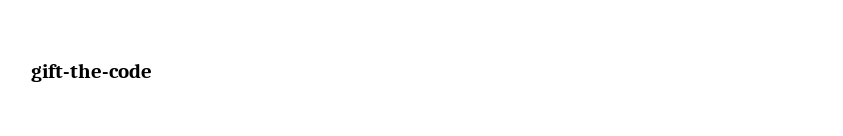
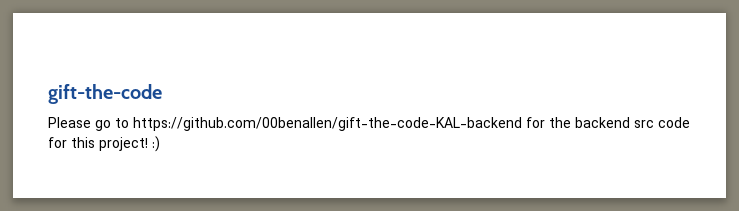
(152, 72) none -> [48,117,690,131] [48,136,160,152] // Please go to https://github.com/00benallen/gift-the-code-KAL-backend for the backend src code for this project! :)

